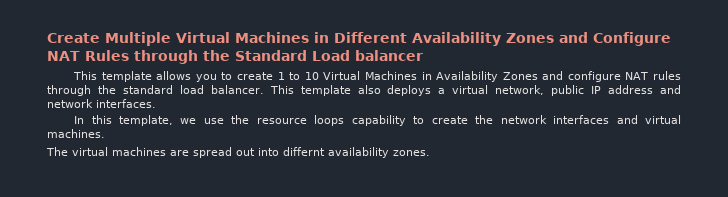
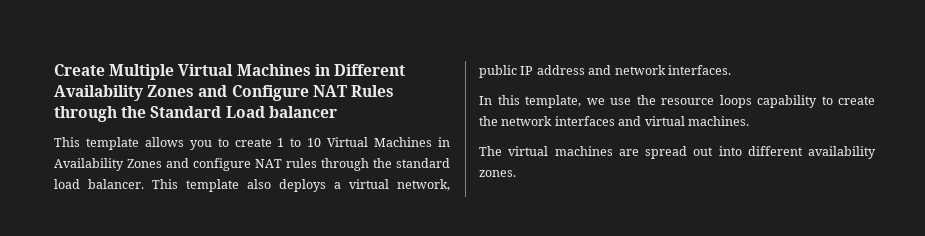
[283,147,325,156] differnt -> [747,146,803,156] different

